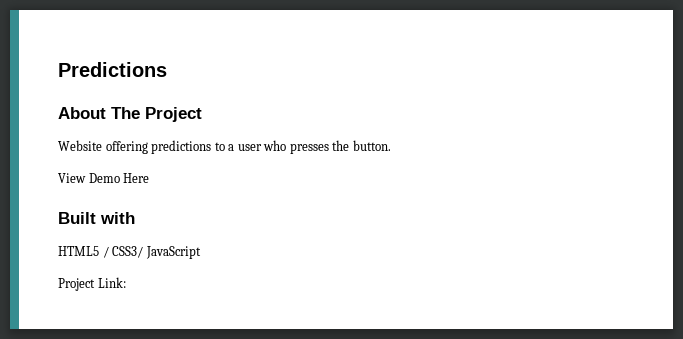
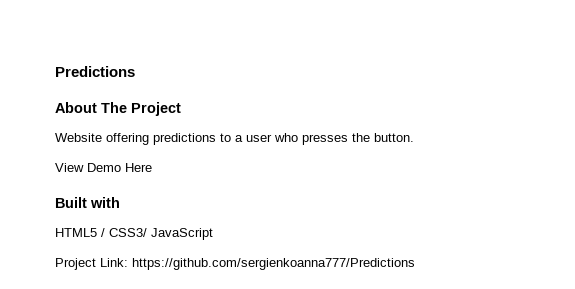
(126, 282) none -> [132,258,415,270] https://github.com/sergienkoanna777/Predictions

